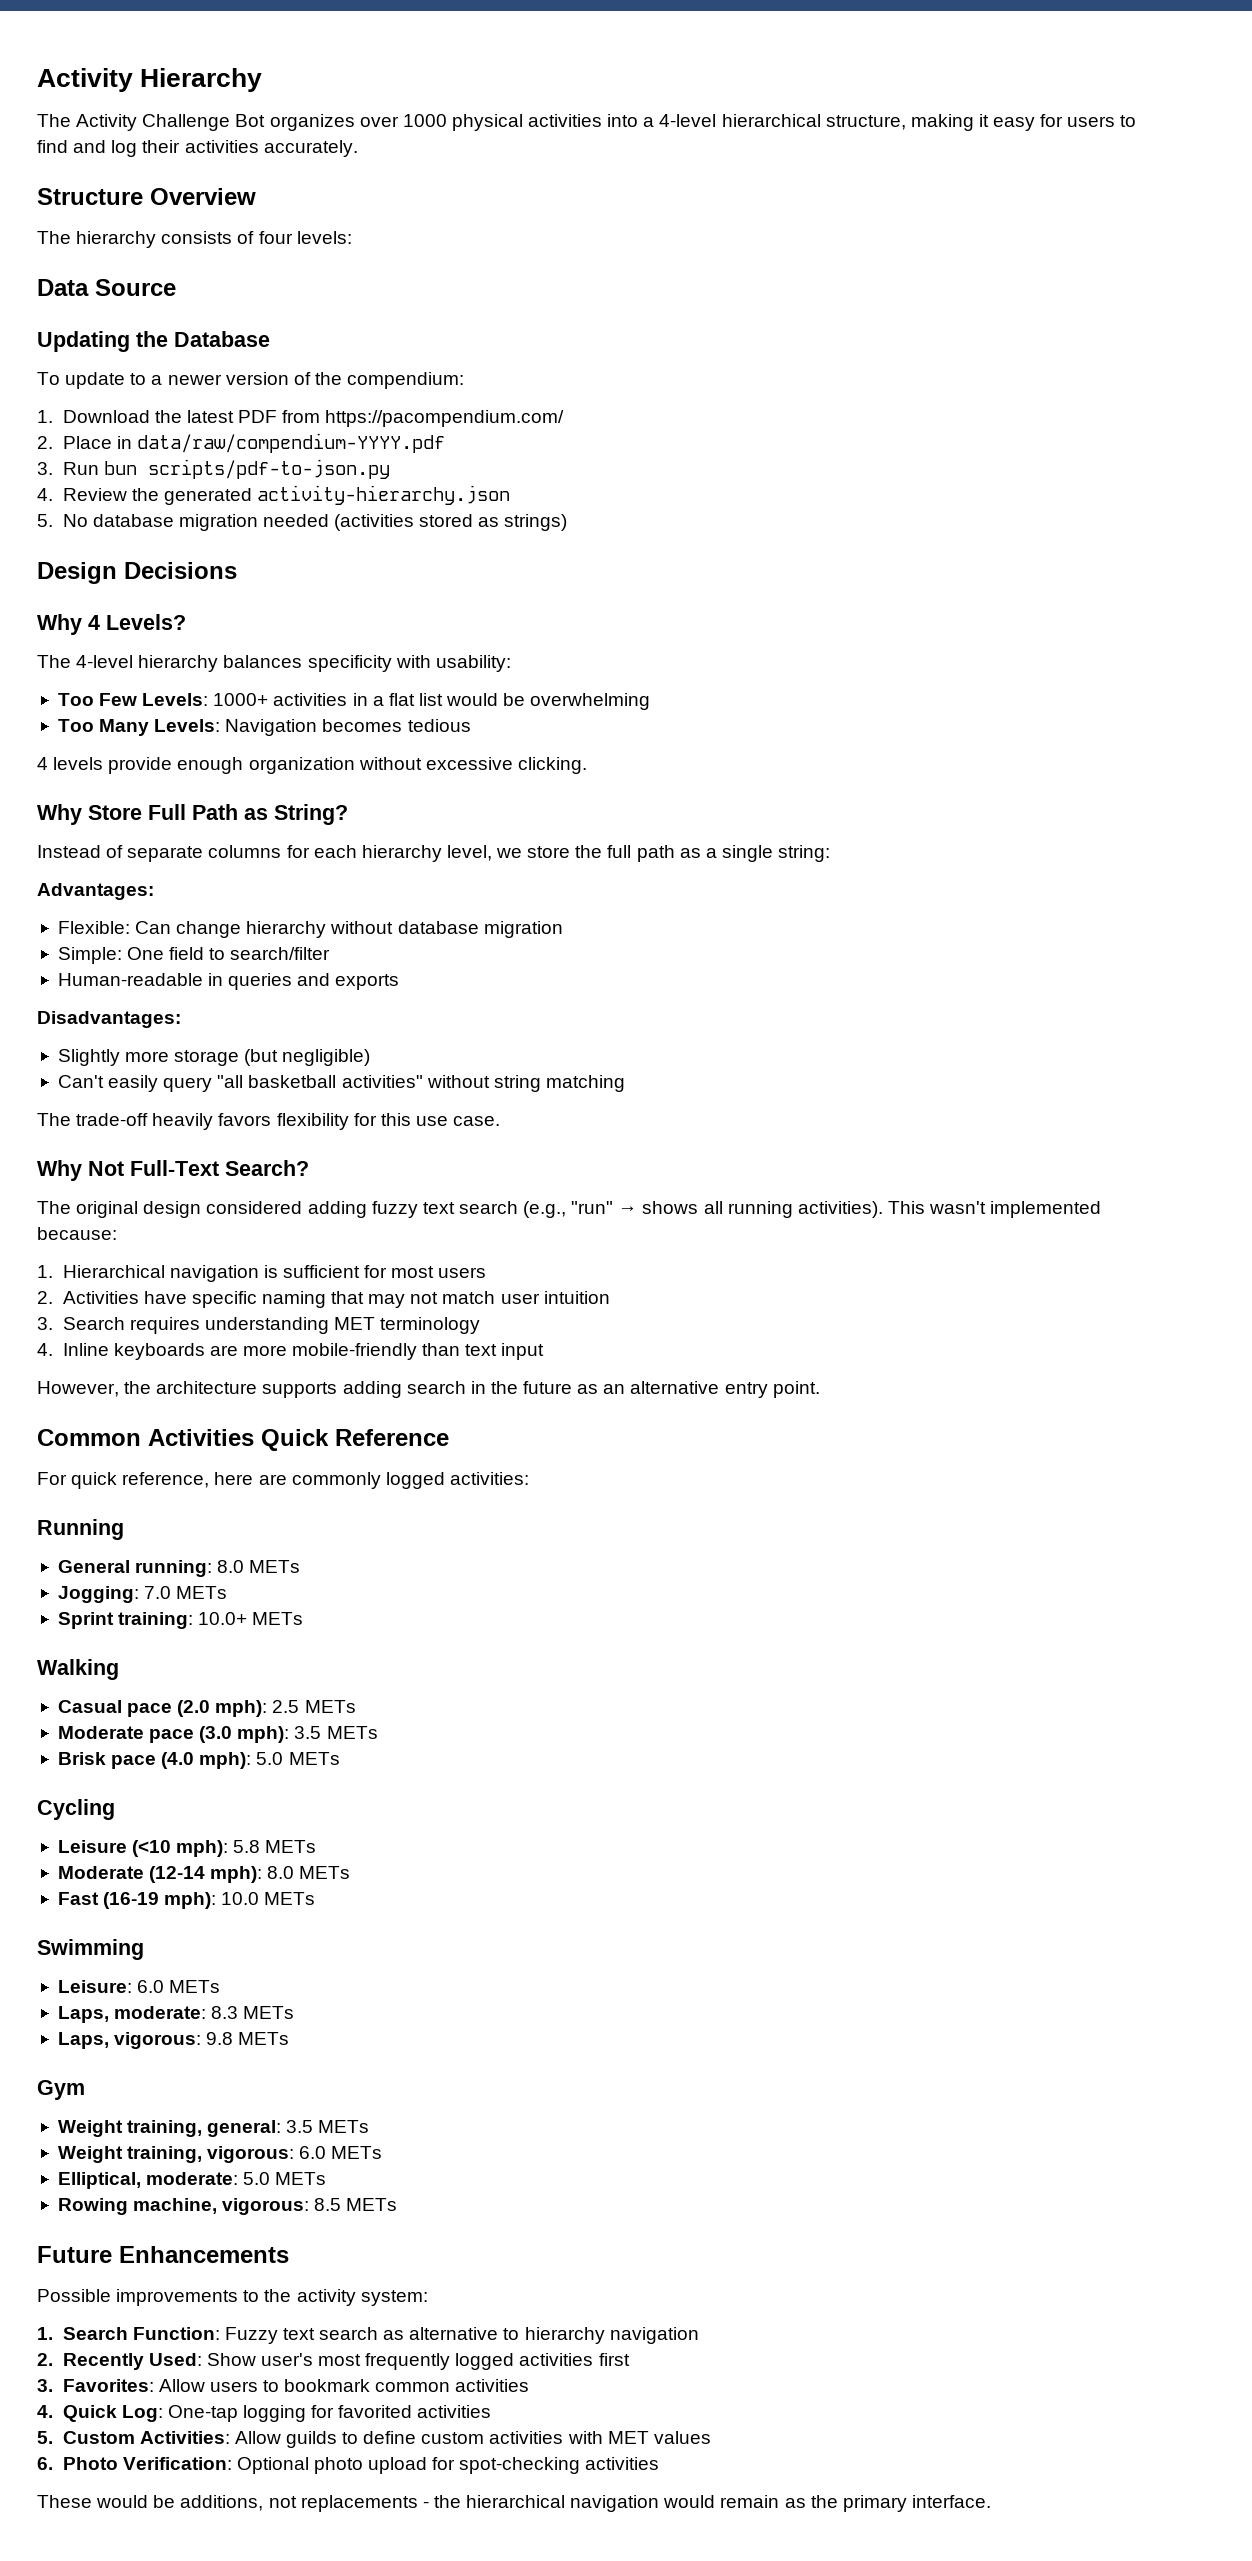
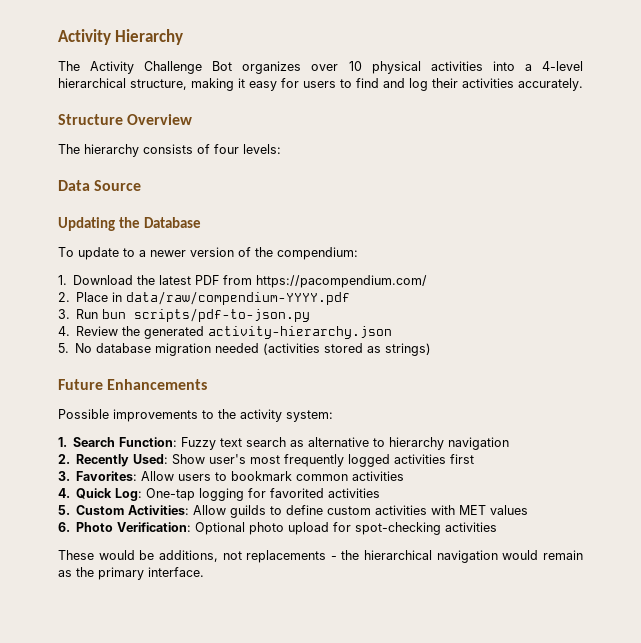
[402,114,447,127] 1000 -> [348,61,362,71] 10
[37,562,237,584] [37,614,186,635] [37,655,511,672] [57,693,651,710] [57,719,471,736] [37,757,587,774] [37,804,348,825] [37,845,831,862] [37,883,154,900] [57,921,563,938] [57,947,331,964] [57,973,400,990] [37,1011,181,1028] [57,1049,371,1066] [57,1075,625,1092] [37,1113,501,1130] [37,1160,309,1181] [37,1201,1102,1218] [37,1227,117,1240] [37,1265,487,1282] [37,1291,610,1308] [37,1317,481,1334] [37,1343,545,1360] [37,1381,820,1398] [37,1429,449,1451] [37,1472,529,1489] [37,1519,124,1540] [57,1560,301,1577] [57,1586,228,1603] [57,1612,304,1629] [37,1659,119,1680] [57,1700,356,1717] [57,1726,378,1743] [57,1752,340,1769] [37,1799,115,1820] [57,1840,317,1857] [57,1866,351,1883] [57,1892,316,1909] [37,1939,144,1960] [57,1980,221,1993] [57,2006,295,2023] [57,2032,290,2049] [37,2080,85,2100] [57,2120,370,2137] [57,2146,383,2163] [57,2172,327,2189] [57,2198,398,2215] // Design Decisions // Why 4 Levels? // The 4-level hierarchy balances specificity with usability: // Too Few Levels: 1000+ activities in a flat list would be overwhelming // Too Many Levels: Navigation becomes tedious // 4 levels provide enough organization without excessive clicking. // Why Store Full Path as String? // Instead of separate columns for each hierarchy level, we store the full path as a single string: // Advantages: // Flexible: Can change hierarchy without database migration // Simple: One field to search/filter // Human-readable in queries and exports // Disadvantages: // Slightly more storage (but negligible) // Can't easily query "all basketball activities" without string matching // The trade-off heavily favors flexibility for this use case. // Why Not Full-Text Search? // The original design considered adding fuzzy text search (e.g., "run" → shows all running activities). This wasn't implemented because: // 1. Hierarchical navigation is sufficient for most users // 2. Activities have specific naming that may not match user intuition // 3. Search requires understanding MET terminology // 4. Inline keyboards are more mobile-friendly than text input // However, the architecture supports adding search in the future as an alternative entry point. // Common Activities Quick Reference // For quick reference, here are commonly logged activities: // Running // General running: 8.0 METs // Jogging: 7.0 METs // Sprint training: 10.0+ METs // Walking // Casual pace (2.0 mph): 2.5 METs // Moderate pace (3.0 mph): 3.5 METs // Brisk pace (4.0 mph): 5.0 METs // Cycling // Leisure (<10 mph): 5.8 METs // Moderate (12-14 mph): 8.0 METs // Fast (16-19 mph): 10.0 METs // Swimming // Leisure: 6.0 METs // Laps, moderate: 8.3 METs // Laps, vigorous: 9.8 METs // Gym // Weight training, general: 3.5 METs // Weight training, vigorous: 6.0 METs // Elliptical, moderate: 5.0 METs // Rowing machine, vigorous: 8.5 METs -> (432, 349) none

